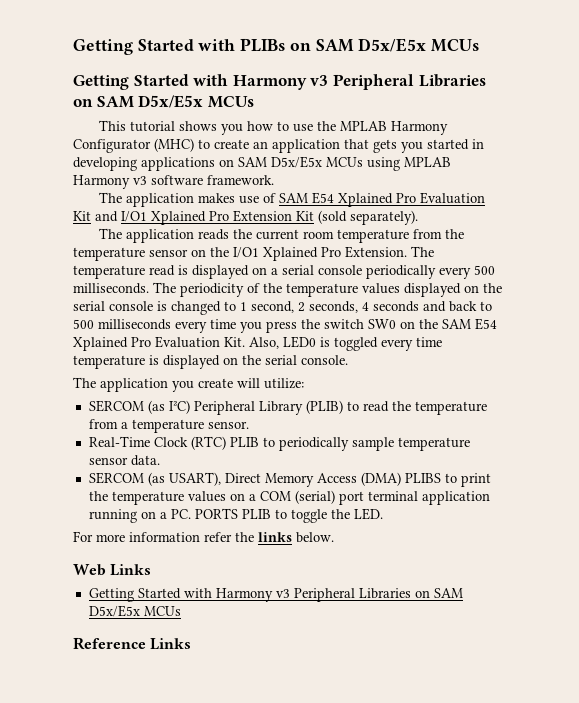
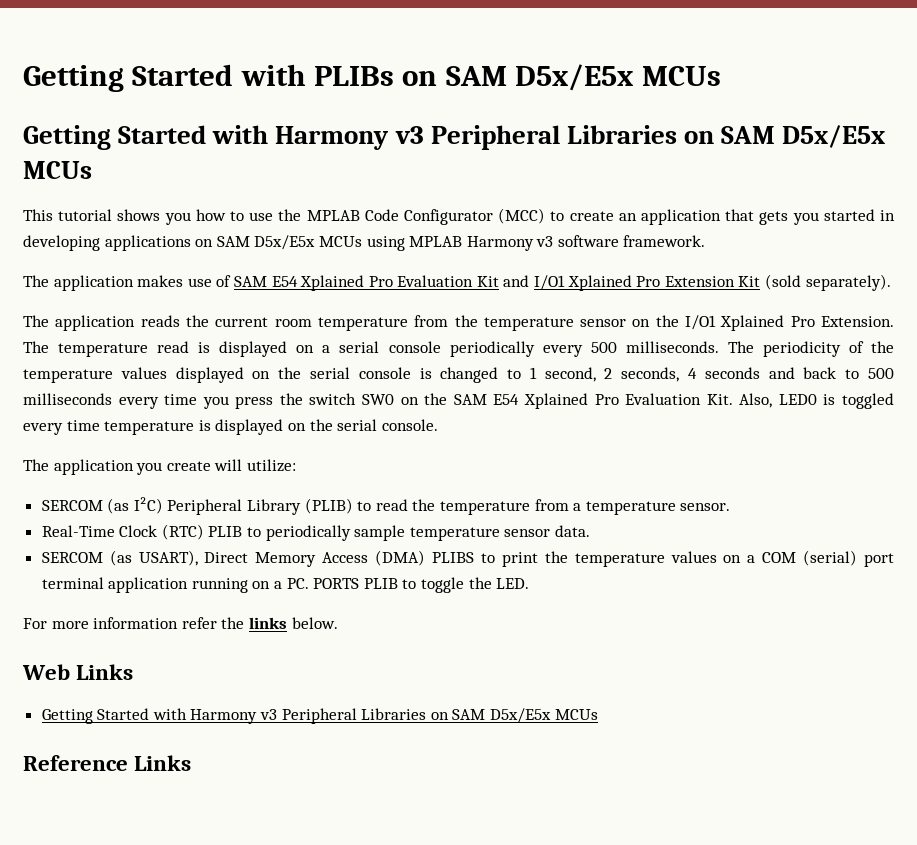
[391,121,449,135] [73,138,194,153] Harmony Configurator (MHC) -> [364,208,546,225] Code Configurator (MCC)

